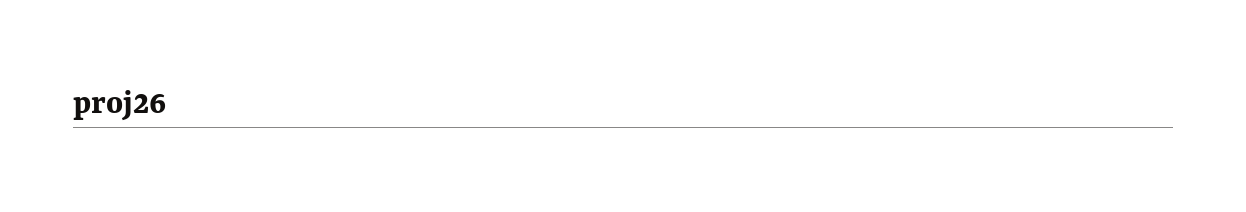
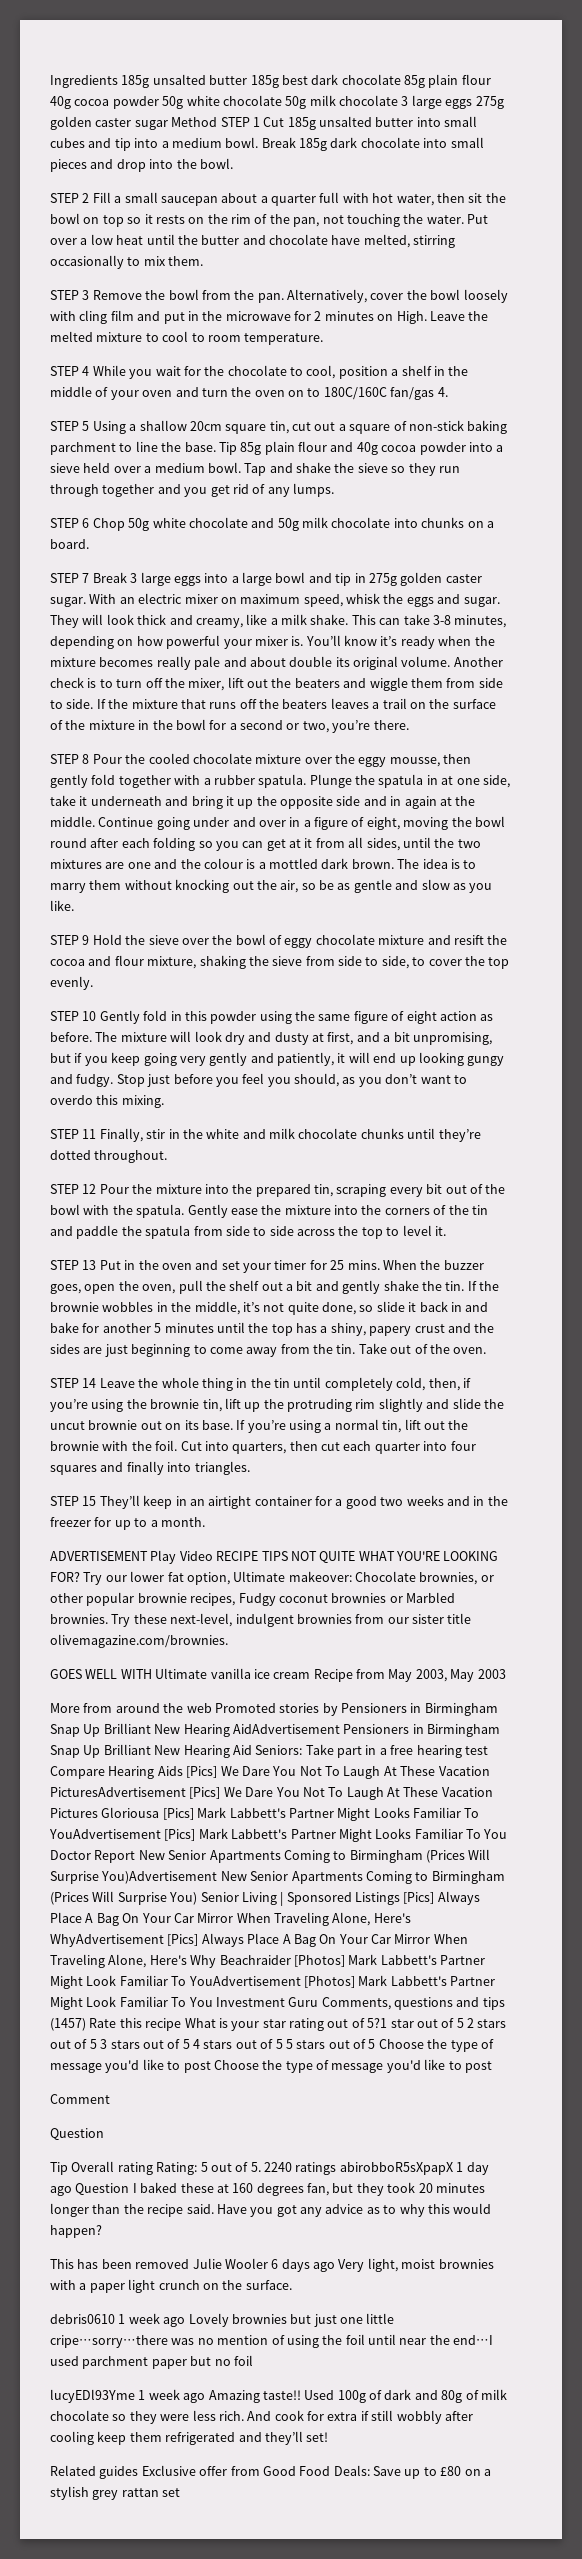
[73,90,166,121] proj26 -> [50,74,491,88] [50,95,504,109] [50,116,478,130] [50,137,484,151] [50,158,233,172] [50,192,506,206] [50,213,488,227] [50,234,456,248] [50,255,204,269] [50,289,508,303] [50,310,489,324] [50,331,324,345] [50,365,469,379] [50,386,448,400] [50,420,508,434] [50,441,504,455] [50,462,460,476] [50,483,334,497] [50,517,494,531] [50,539,89,549] [50,572,482,586] [50,593,500,607] [50,614,507,628] [50,635,495,649] [50,656,503,670] [50,677,503,691] [50,698,496,709] [50,719,409,733] [50,753,472,767] [50,774,510,788] [50,795,476,809] [50,816,505,830] [50,837,481,851] [50,858,477,869] [50,879,493,893] [50,900,74,911] [50,934,508,948] [50,955,510,969] [50,976,93,990] [50,1010,494,1024] [50,1031,492,1045] [50,1052,505,1066] [50,1073,467,1087] [50,1095,164,1108] [50,1128,481,1142] [50,1150,168,1163] [50,1184,506,1197] [50,1204,488,1218] [50,1225,446,1239] [50,1260,484,1273] [50,1280,499,1294] [50,1301,489,1315] [50,1322,495,1336] [50,1343,487,1357] [50,1377,471,1391] [50,1398,504,1412] [50,1419,469,1433] [50,1440,476,1454] [50,1461,250,1475] [50,1495,508,1509] [50,1517,205,1530] [50,1550,499,1564] [50,1571,494,1585] [50,1592,455,1606] [50,1613,472,1627] [50,1634,228,1648] [50,1668,506,1682] [50,1703,498,1716] [50,1723,500,1737] [50,1744,488,1758] [50,1766,490,1779] [50,1787,493,1800] [50,1807,480,1821] [49,1828,508,1842] [50,1849,491,1863] [50,1871,505,1884] [50,1891,480,1906] [50,1912,411,1926] [50,1933,468,1947] [50,1954,485,1968] [50,1975,495,1989] [50,1996,505,2010] [50,2018,507,2031] [50,2039,494,2052] [50,2059,492,2073] [50,2094,110,2104] [50,2128,104,2140] [50,2161,489,2175] [50,2182,485,2196] [50,2203,492,2217] [50,2225,102,2238] [50,2258,494,2272] [50,2279,292,2293] [50,2313,395,2327] [50,2334,494,2348] [50,2355,253,2369] [50,2389,507,2403] [50,2410,473,2424] [50,2431,329,2445] [50,2465,491,2479] [50,2486,181,2500] Ingredients 185g unsalted butter 185g best dark chocolate 85g plain flour 40g cocoa powder 50g white chocolate 50g milk chocolate 3 large eggs 275g golden caster sugar Method STEP 1 Cut 185g unsalted butter into small cubes and tip into a medium bowl. Break 185g dark chocolate into small pieces and drop into the bowl. // STEP 2 Fill a small saucepan about a quarter full with hot water, then sit the bowl on top so it rests on the rim of the pan, not touching the water. Put over a low heat until the butter and chocolate have melted, stirring occasionally to mix them. // STEP 3 Remove the bowl from the pan. Alternatively, cover the bowl loosely with cling film and put in the microwave for 2 minutes on High. Leave the melted mixture to cool to room temperature. // STEP 4 While you wait for the chocolate to cool, position a shelf in the middle of your oven and turn the oven on to 180C/160C fan/gas 4. // STEP 5 Using a shallow 20cm square tin, cut out a square of non-stick baking parchment to line the base. Tip 85g plain flour and 40g cocoa powder into a sieve held over a medium bowl. Tap and shake the sieve so they run through together and you get rid of any lumps. // STEP 6 Chop 50g white chocolate and 50g milk chocolate into chunks on a board. // STEP 7 Break 3 large eggs into a large bowl and tip in 275g golden caster sugar. With an electric mixer on maximum speed, whisk the eggs and sugar. They will look thick and creamy, like a milk shake. This can take 3-8 minutes, depending on how powerful your mixer is. You’ll know it’s ready when the mixture becomes really pale and about double its original volume. Another check is to turn off the mixer, lift out the beaters and wiggle them from side to side. If the mixture that runs off the beaters leaves a trail on the surface of the mixture in the bowl for a second or two, you’re there. // STEP 8 Pour the cooled chocolate mixture over the eggy mousse, then gently fold together with a rubber spatula. Plunge the spatula in at one side, take it underneath and bring it up the opposite side and in again at the middle. Continue going under and over in a figure of eight, moving the bowl round after each folding so you can get at it from all sides, until the two mixtures are one and the colour is a mottled dark brown. The idea is to marry them without knocking out the air, so be as gentle and slow as you like. // STEP 9 Hold the sieve over the bowl of eggy chocolate mixture and resift the cocoa and flour mixture, shaking the sieve from side to side, to cover the top evenly. // STEP 10 Gently fold in this powder using the same figure of eight action as before. The mixture will look dry and dusty at first, and a bit unpromising, but if you keep going very gently and patiently, it will end up looking gungy and fudgy. Stop just before you feel you should, as you don’t want to overdo this mixing. // STEP 11 Finally, stir in the white and milk chocolate chunks until they’re dotted throughout. // STEP 12 Pour the mixture into the prepared tin, scraping every bit out of the bowl with the spatula. Gently ease the mixture into the corners of the tin and paddle the spatula from side to side across the top to level it. // STEP 13 Put in the oven and set your timer for 25 mins. When the buzzer goes, open the oven, pull the shelf out a bit and gently shake the tin. If the brownie wobbles in the middle, it’s not quite done, so slide it back in and bake for another 5 minutes until the top has a shiny, papery crust and the sides are just beginning to come away from the tin. Take out of the oven. // STEP 14 Leave the whole thing in the tin until completely cold, then, if you’re using the brownie tin, lift up the protruding rim slightly and slide the uncut brownie out on its base. If you’re using a normal tin, lift out the brownie with the foil. Cut into quarters, then cut each quarter into four squares and finally into triangles. // STEP 15 They’ll keep in an airtight container for a good two weeks and in the freezer for up to a month. // ADVERTISEMENT Play Video RECIPE TIPS NOT QUITE WHAT YOU'RE LOOKING FOR? Try our lower fat option, Ultimate makeover: Chocolate brownies, or other popular brownie recipes, Fudgy coconut brownies or Marbled brownies. Try these next-level, indulgent brownies from our sister title olivemagazine.com/brownies. // GOES WELL WITH Ultimate vanilla ice cream Recipe from May 2003, May 2003 // More from around the web Promoted stories by Pensioners in Birmingham Snap Up Brilliant New Hearing AidAdvertisement Pensioners in Birmingham Snap Up Brilliant New Hearing Aid Seniors: Take part in a free hearing test Compare Hearing Aids [Pics] We Dare You Not To Laugh At These Vacation PicturesAdvertisement [Pics] We Dare You Not To Laugh At These Vacation Pictures Gloriousa [Pics] Mark Labbett's Partner Might Looks Familiar To YouAdvertisement [Pics] Mark Labbett's Partner Might Looks Familiar To You Doctor Report New Senior Apartments Coming to Birmingham (Prices Will Surprise You)Advertisement New Senior Apartments Coming to Birmingham (Prices Will Surprise You) Senior Living | Sponsored Listings [Pics] Always Place A Bag On Your Car Mirror When Traveling Alone, Here's WhyAdvertisement [Pics] Always Place A Bag On Your Car Mirror When Traveling Alone, Here's Why Beachraider [Photos] Mark Labbett's Partner Might Look Familiar To YouAdvertisement [Photos] Mark Labbett's Partner Might Look Familiar To You Investment Guru Comments, questions and tips (1457) Rate this recipe What is your star rating out of 5?1 star out of 5 2 stars out of 5 3 stars out of 5 4 stars out of 5 5 stars out of 5 Choose the type of message you'd like to post Choose the type of message you'd like to post // Comment // Question // Tip Overall rating Rating: 5 out of 5. 2240 ratings abirobboR5sXpapX 1 day ago Question I baked these at 160 degrees fan, but they took 20 minutes longer than the recipe said. Have you got any advice as to why this would happen? // This has been removed Julie Wooler 6 days ago Very light, moist brownies with a paper light crunch on the surface. // debris0610 1 week ago Lovely brownies but just one little cripe…sorry…there was no mention of using the foil until near the end…I used parchment paper but no foil // lucyEDl93Yme 1 week ago Amazing taste!! Used 100g of dark and 80g of milk chocolate so they were less rich. And cook for extra if still wobbly after cooling keep them refrigerated and they’ll set! // Related guides Exclusive offer from Good Food Deals: Save up to £80 on a stylish grey rattan set

